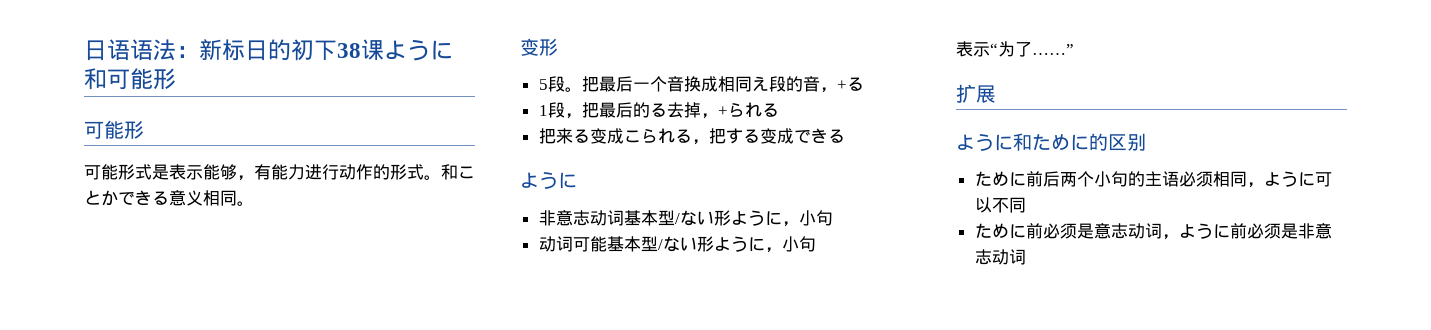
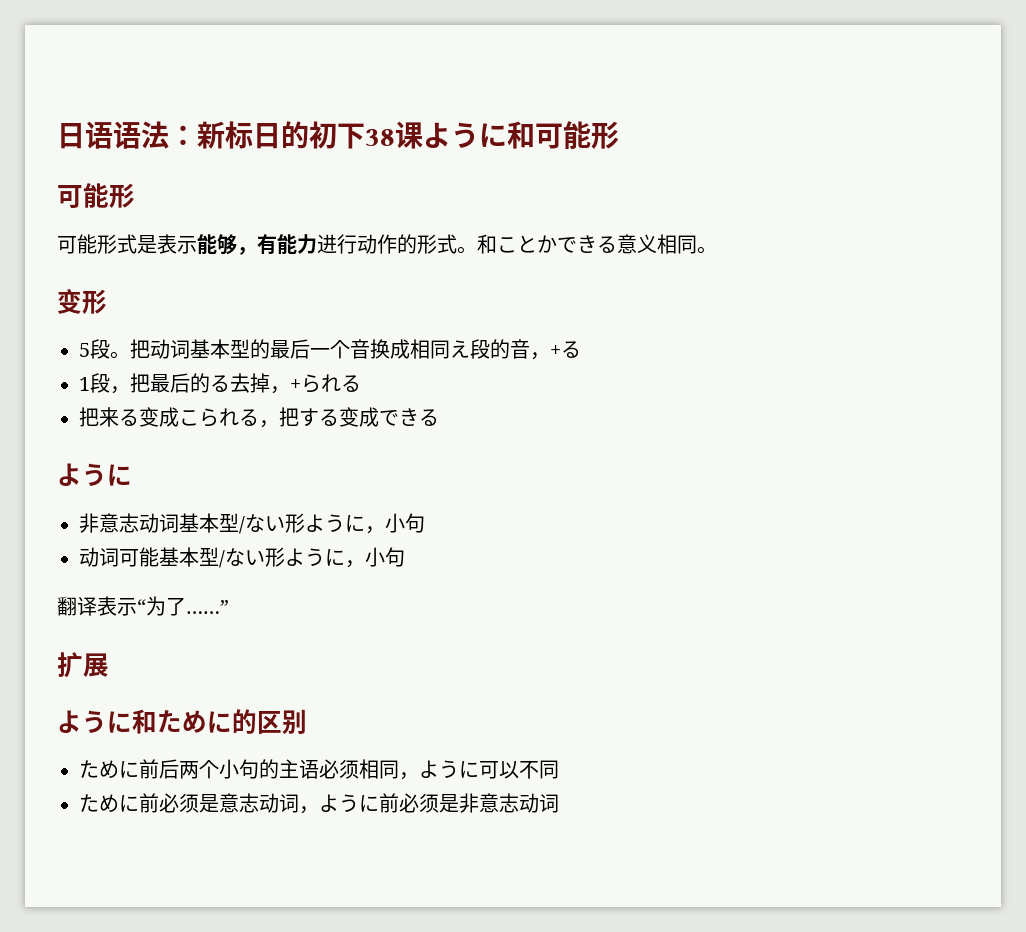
(599, 84) none -> [150,339,270,359] 动词基本型的
(816, 244) none -> [57,596,97,616] 翻译

